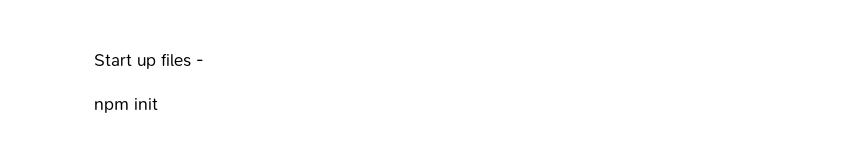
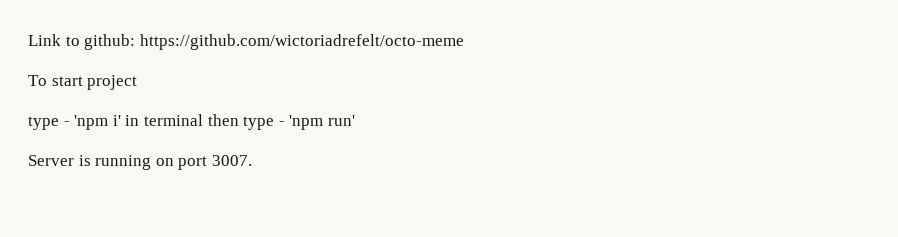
[94,53,204,69] [94,98,158,113] Start up files - // npm init -> [28,34,464,50] [28,75,138,90] [28,114,355,130] [28,155,252,170] Link to github: https://github.com/wictoriadrefelt/octo-meme // To start project // type - 'npm i' in terminal then type - 'npm run' // Server is running on port 3007.

